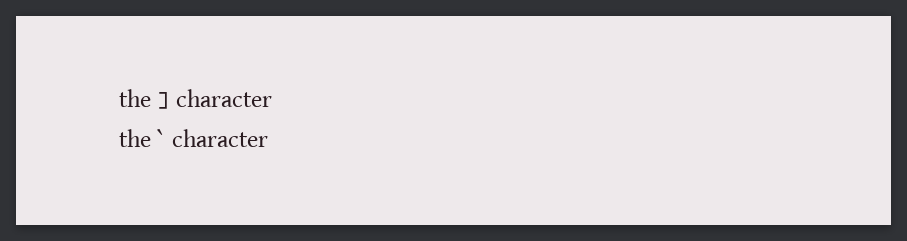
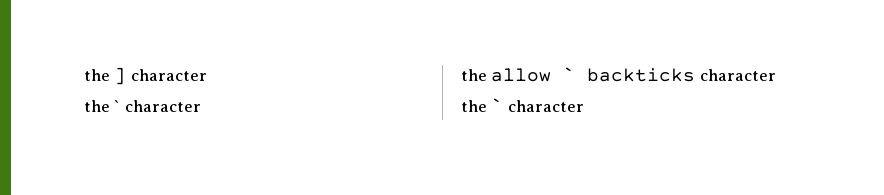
(268, 138) none -> [461,67,776,82] [461,98,584,112] // the allow ` backticks character // the ` character

